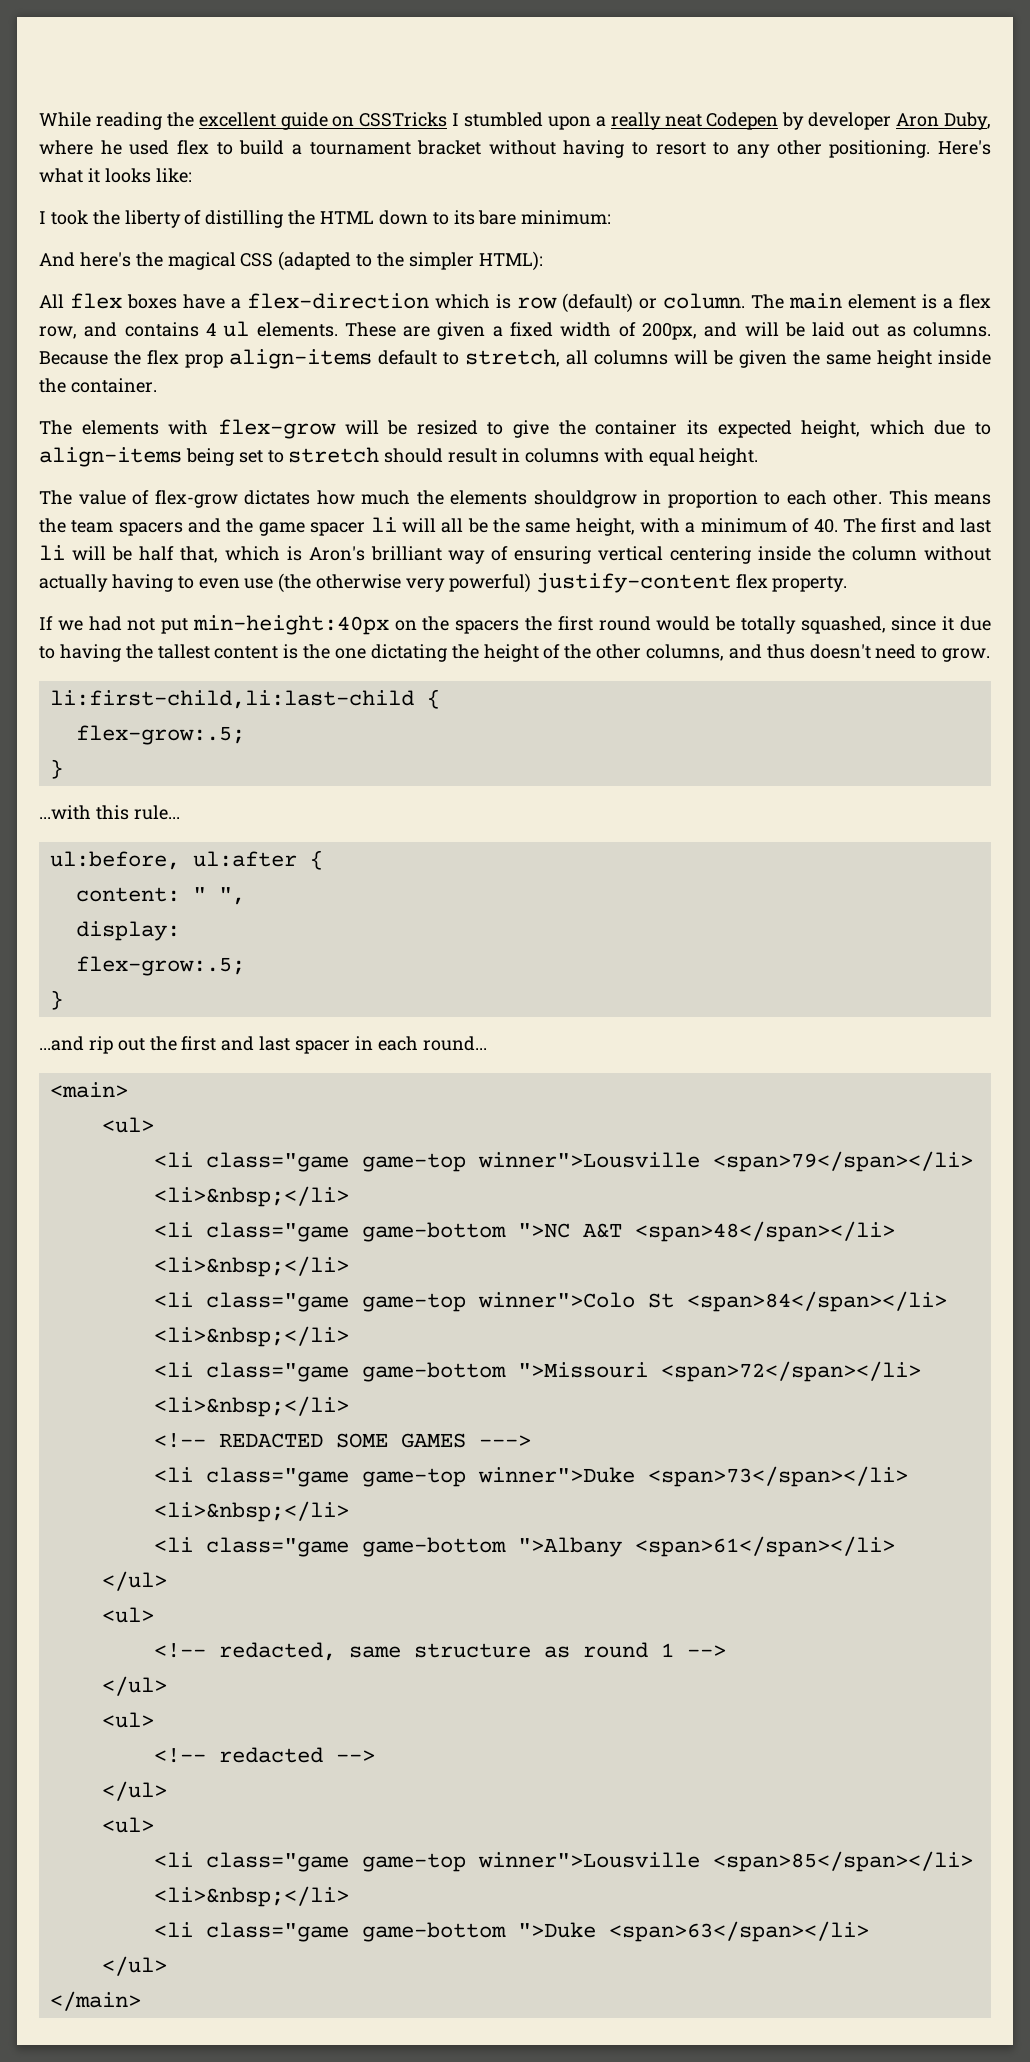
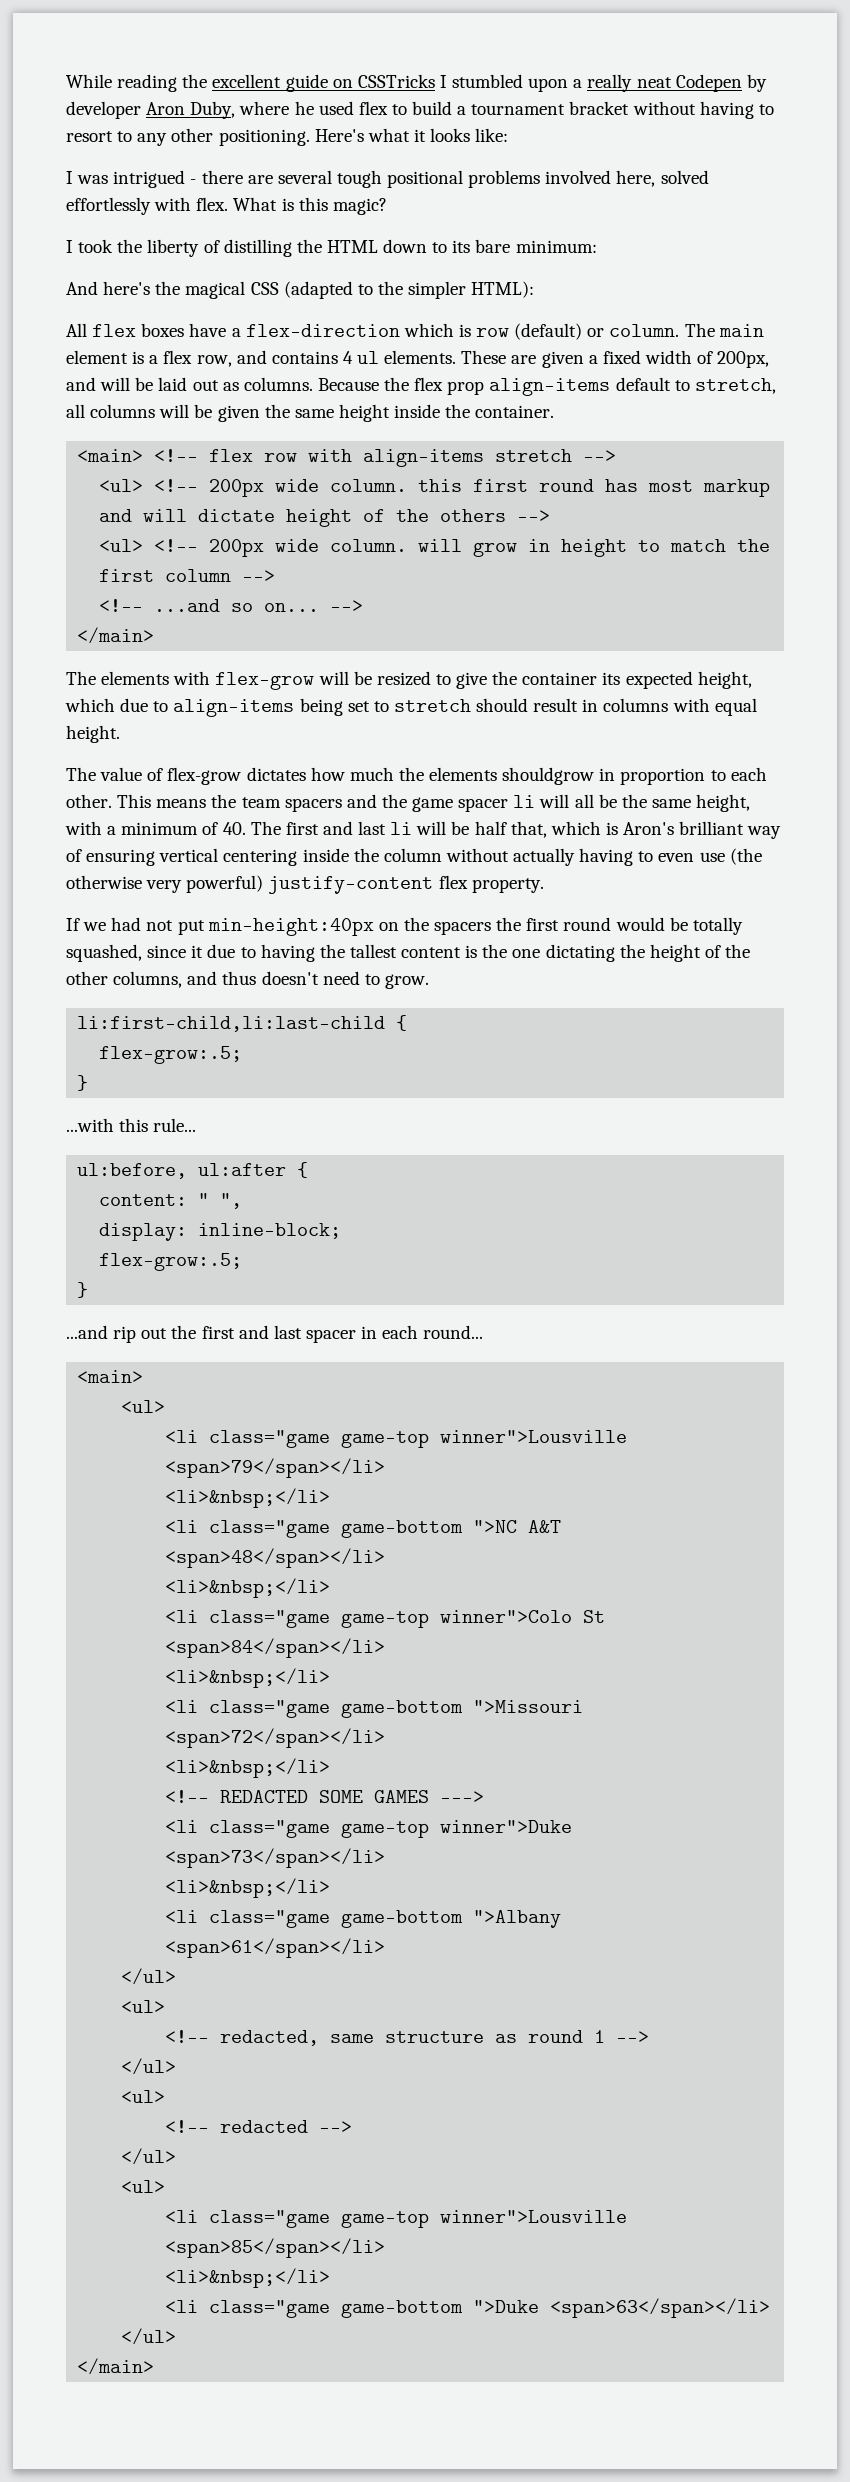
(192, 175) none -> [66,170,709,188] [66,197,387,215] // I was intrigued - there are several tough positional problems involved here, solved effortlessly with flex. What is this magic?
(157, 385) none -> [77,449,617,467] [99,479,771,497] [99,509,551,527] [99,539,771,557] [99,569,276,582] [99,599,364,612] [77,627,155,644] // <main> <!-- flex row with align-items stretch --> // <ul> <!-- 200px wide column. this first round has most markup and will dictate height of the others --> // <ul> <!-- 200px wide column. will grow in height to match the first column --> // <!-- ...and so on... --> // </main>
(180, 931) none -> [198,1223,342,1239] inline-block;

